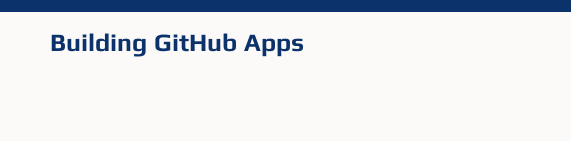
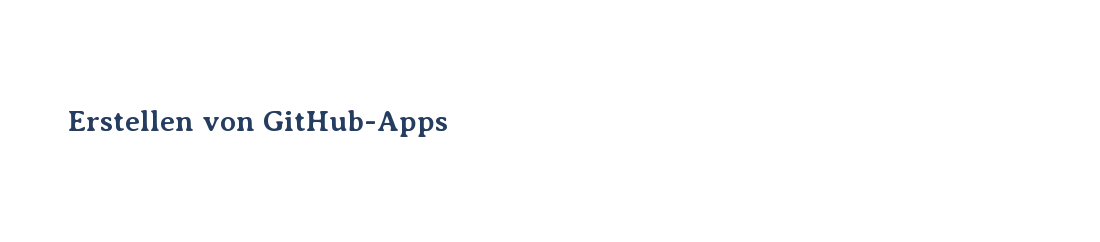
[50,33,304,57] Building GitHub Apps -> [68,110,448,137] Erstellen von GitHub-Apps

